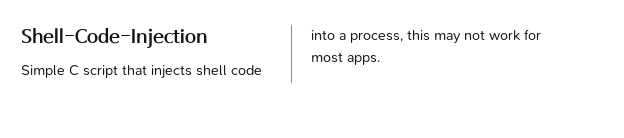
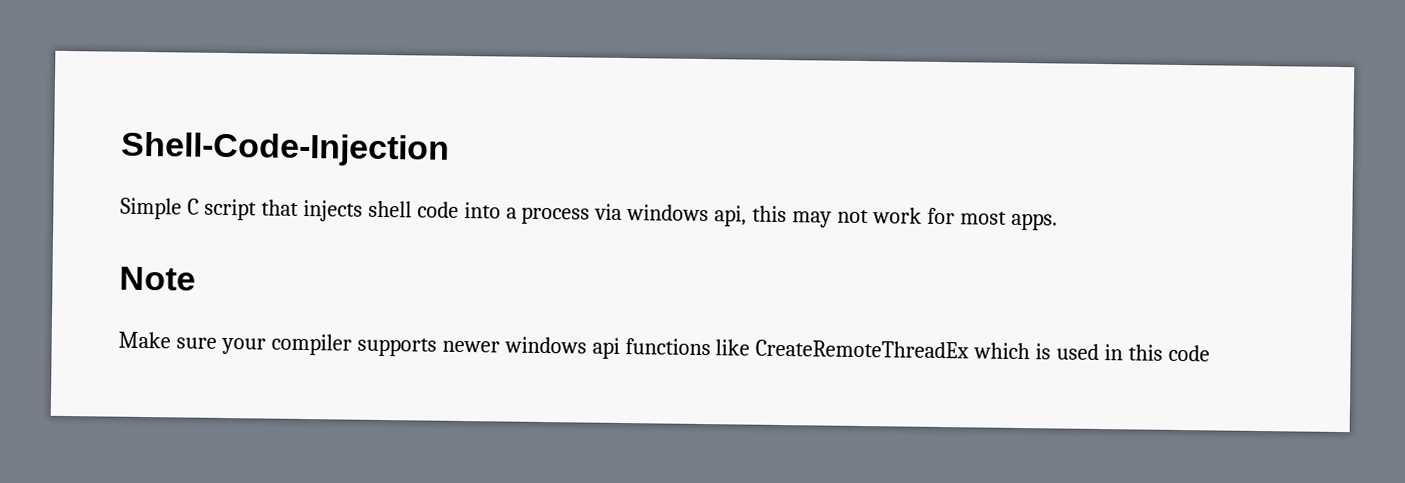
[350,32,403,43] process, -> [521,203,748,227] process via windows api,
(380, 60) none -> [119,266,196,291] [118,331,1211,362] // Note // Make sure your compiler supports newer windows api functions like CreateRemoteThreadEx which is used in this code

